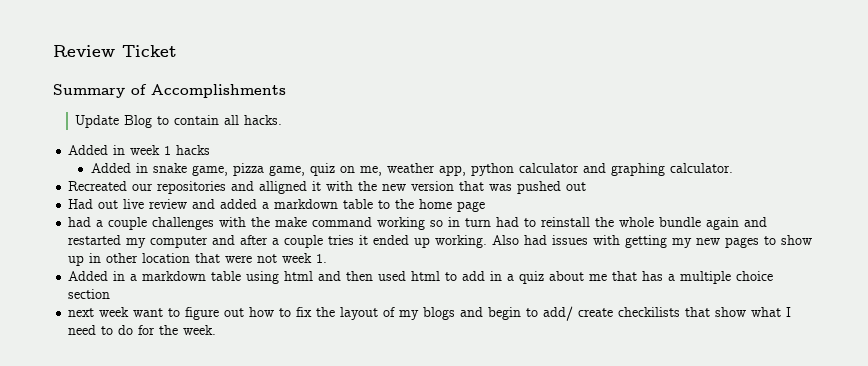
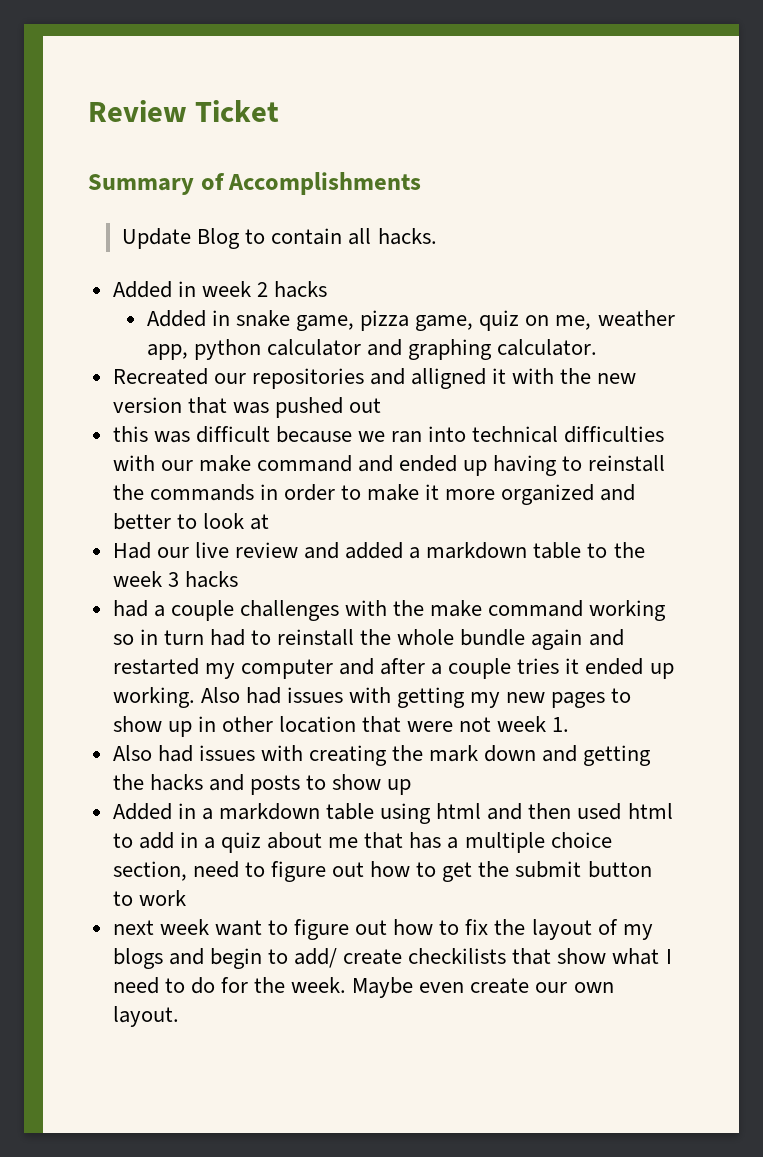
[164,146,172,155] 1 -> [256,282,268,297] 2
(587, 186) none -> [112,426,665,443] [112,455,666,476] [112,484,636,505] [112,513,269,530] // this was difficult because we ran into technical difficulties with our make command and ended up having to reinstall the commands in order to make it more organized and better to look at
[98,200,119,209] out -> [156,547,189,558] our
[419,199,486,212] home page -> [112,571,238,588] week 3 hacks
(328, 258) none -> [112,745,652,766] [112,774,412,795] // Also had issues with creating the mark down and getting the hacks and posts to show up
[68,289,111,299] section -> [112,861,652,882] [112,890,186,906] section, need to figure out how to get the submit button to work
(217, 330) none -> [352,977,614,998] [112,1006,179,1027] Maybe even create our own layout.

